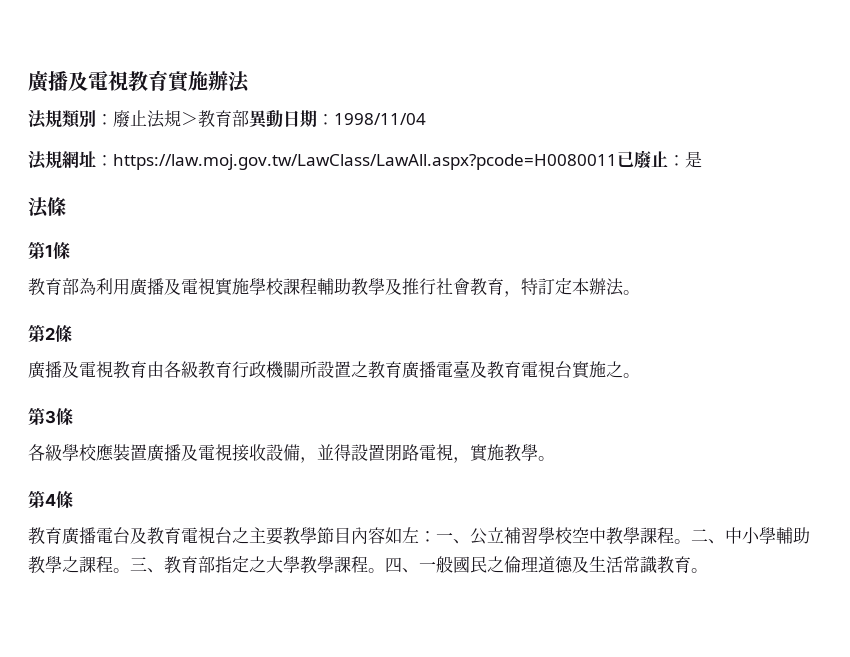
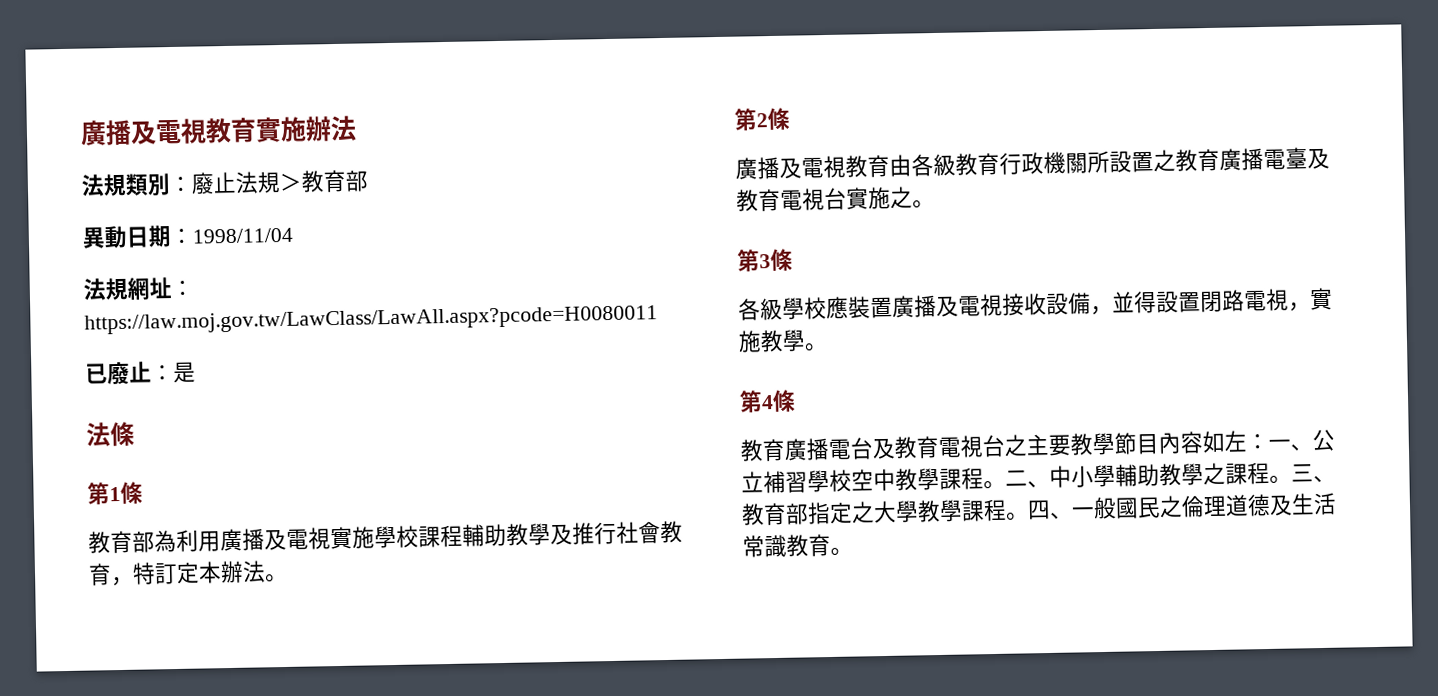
(249, 118) none -> (369, 181) //
(617, 162) none -> (658, 320) //

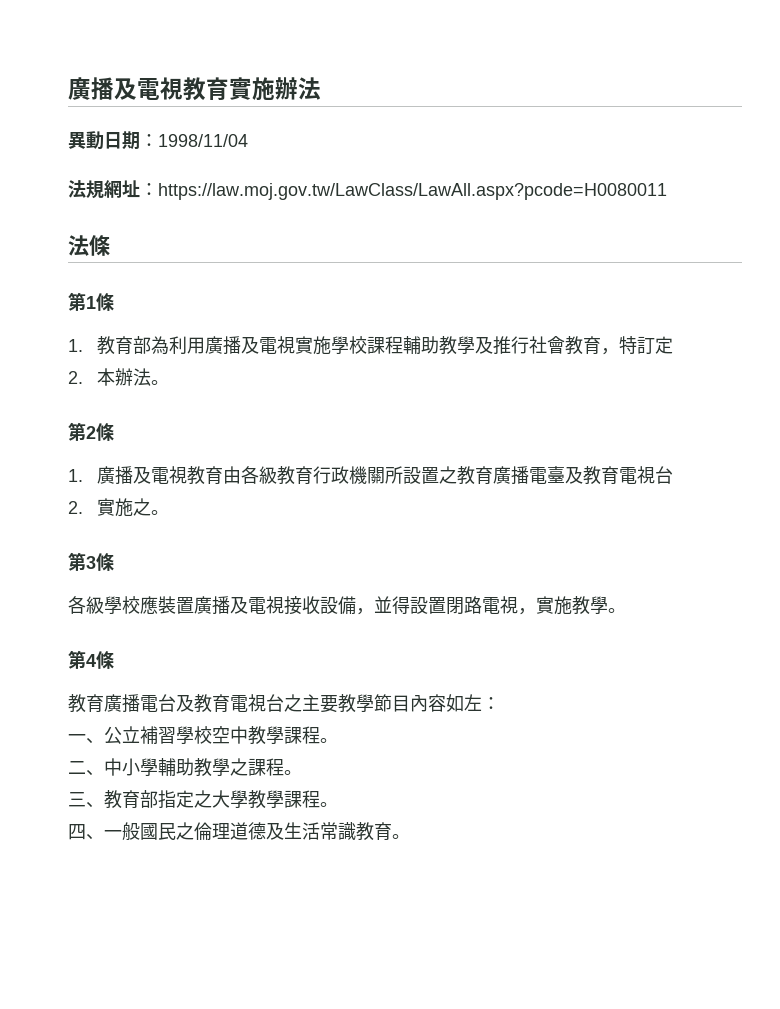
[81,169,369,197] // 法規類別：廢止法規＞教育部 -> (321, 88) none
[85,361,196,385] // 已廢止：是 -> (667, 191) none
(143, 492) none -> [68,339,83,352] 1.
(200, 573) none -> [68,371,83,384] // 2.
(791, 119) none -> [68,469,83,482] 1.
(847, 199) none -> [68,501,83,514] // 2.
(1269, 441) none -> (500, 703) //
(1006, 485) none -> (338, 740) //
(1292, 479) none -> (302, 772) //
(1029, 516) none -> (338, 804) //

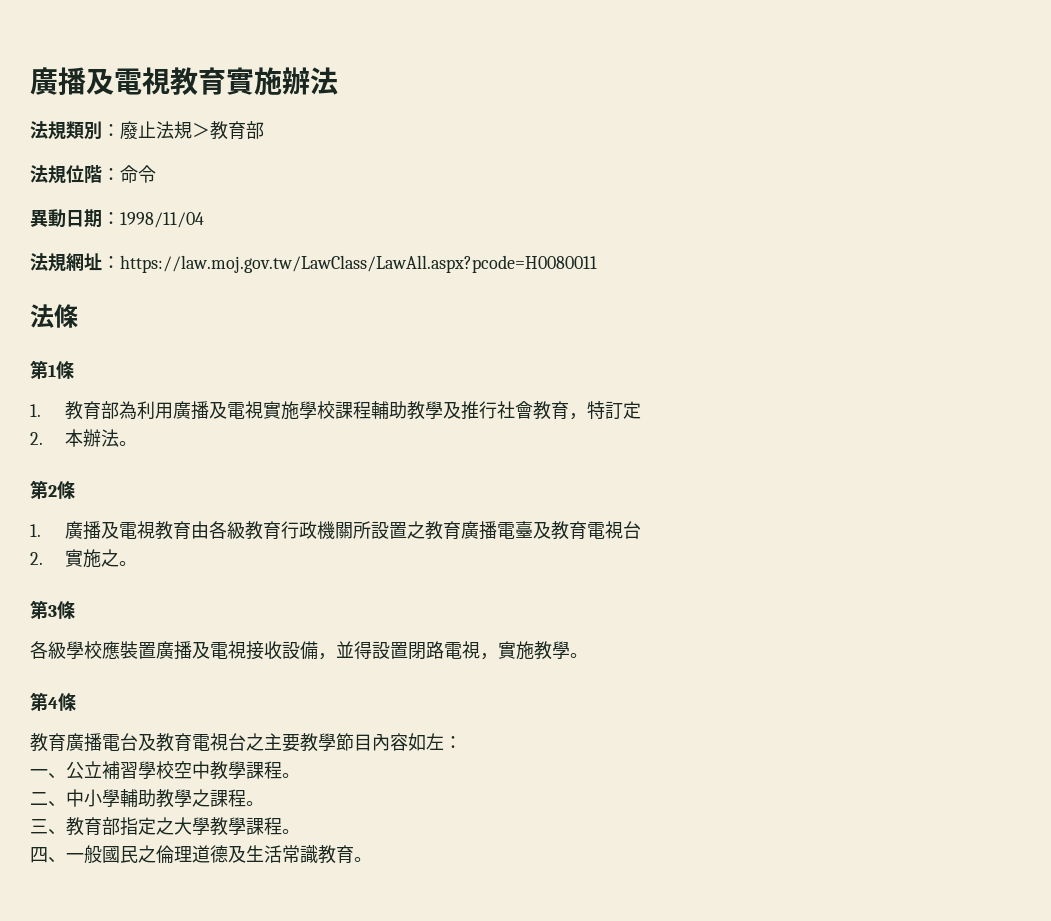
(321, 88) none -> [30,121,264,140] [30,165,156,184] // 法規類別：廢止法規＞教育部 // 法規位階：命令

